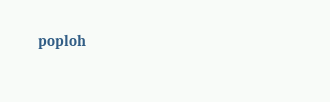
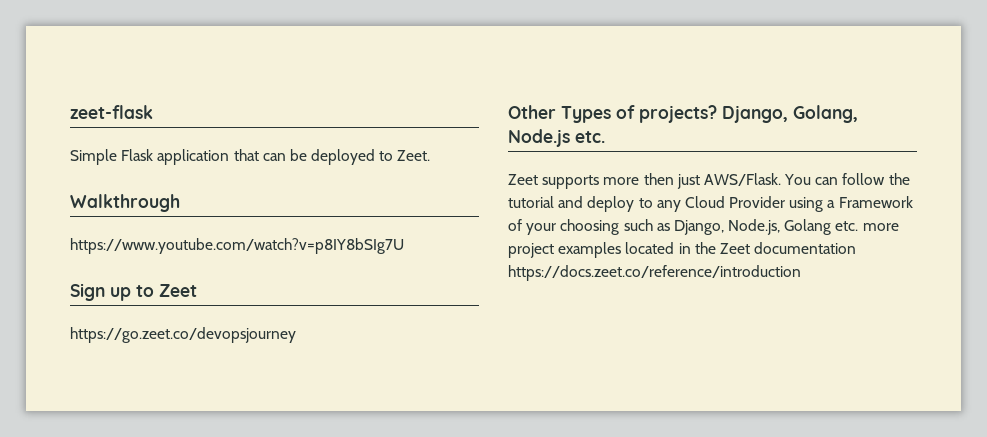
[38,34,86,49] poploh -> [70,105,153,119] [70,149,431,165] [70,194,180,212] [70,238,404,254] [70,283,197,301] [70,327,296,343] [508,105,858,123] [508,129,605,147] [508,173,910,189] [508,196,913,212] [508,219,899,235] [508,242,857,258] [508,265,801,281] zeet-flask // Simple Flask application that can be deployed to Zeet. // Walkthrough // https://www.youtube.com/watch?v=p8IY8bSIg7U // Sign up to Zeet // https://go.zeet.co/devopsjourney // Other Types of projects? Django, Golang, Node.js etc. // Zeet supports more then just AWS/Flask. You can follow the tutorial and deploy to any Cloud Provider using a Framework of your choosing such as Django, Node.js, Golang etc. more project examples located in the Zeet documentation https://docs.zeet.co/reference/introduction

